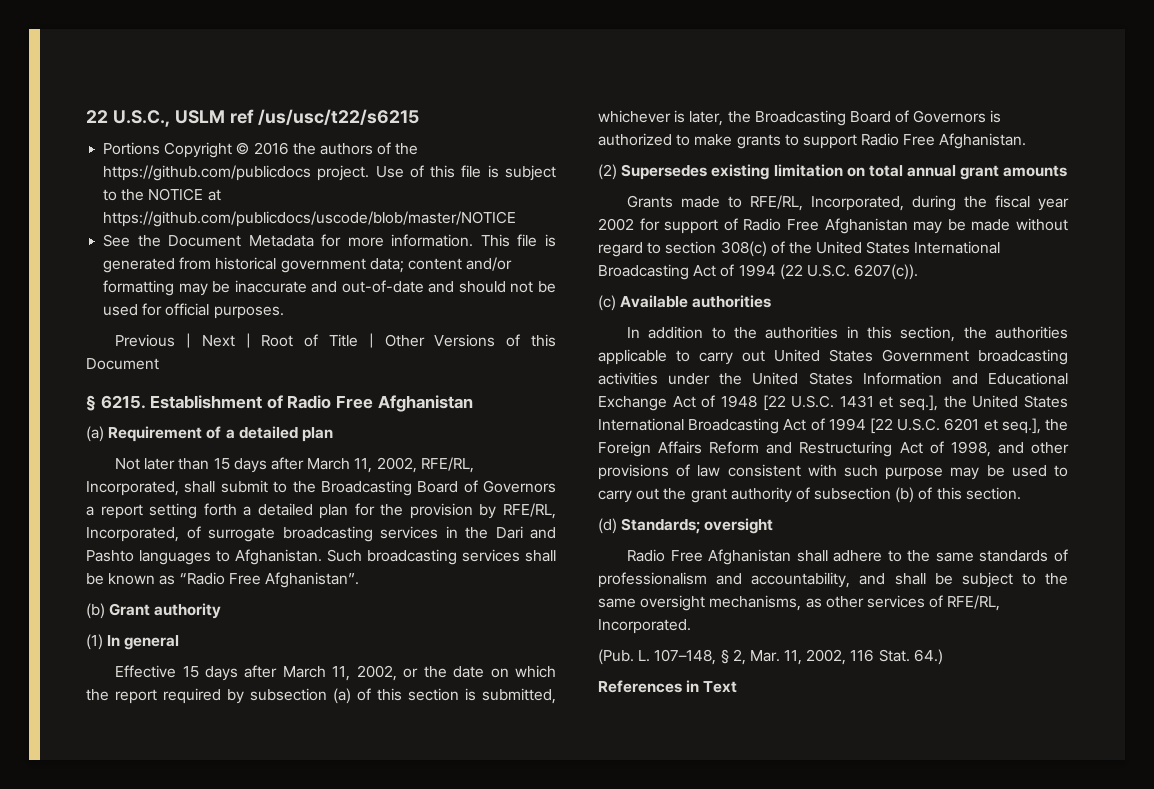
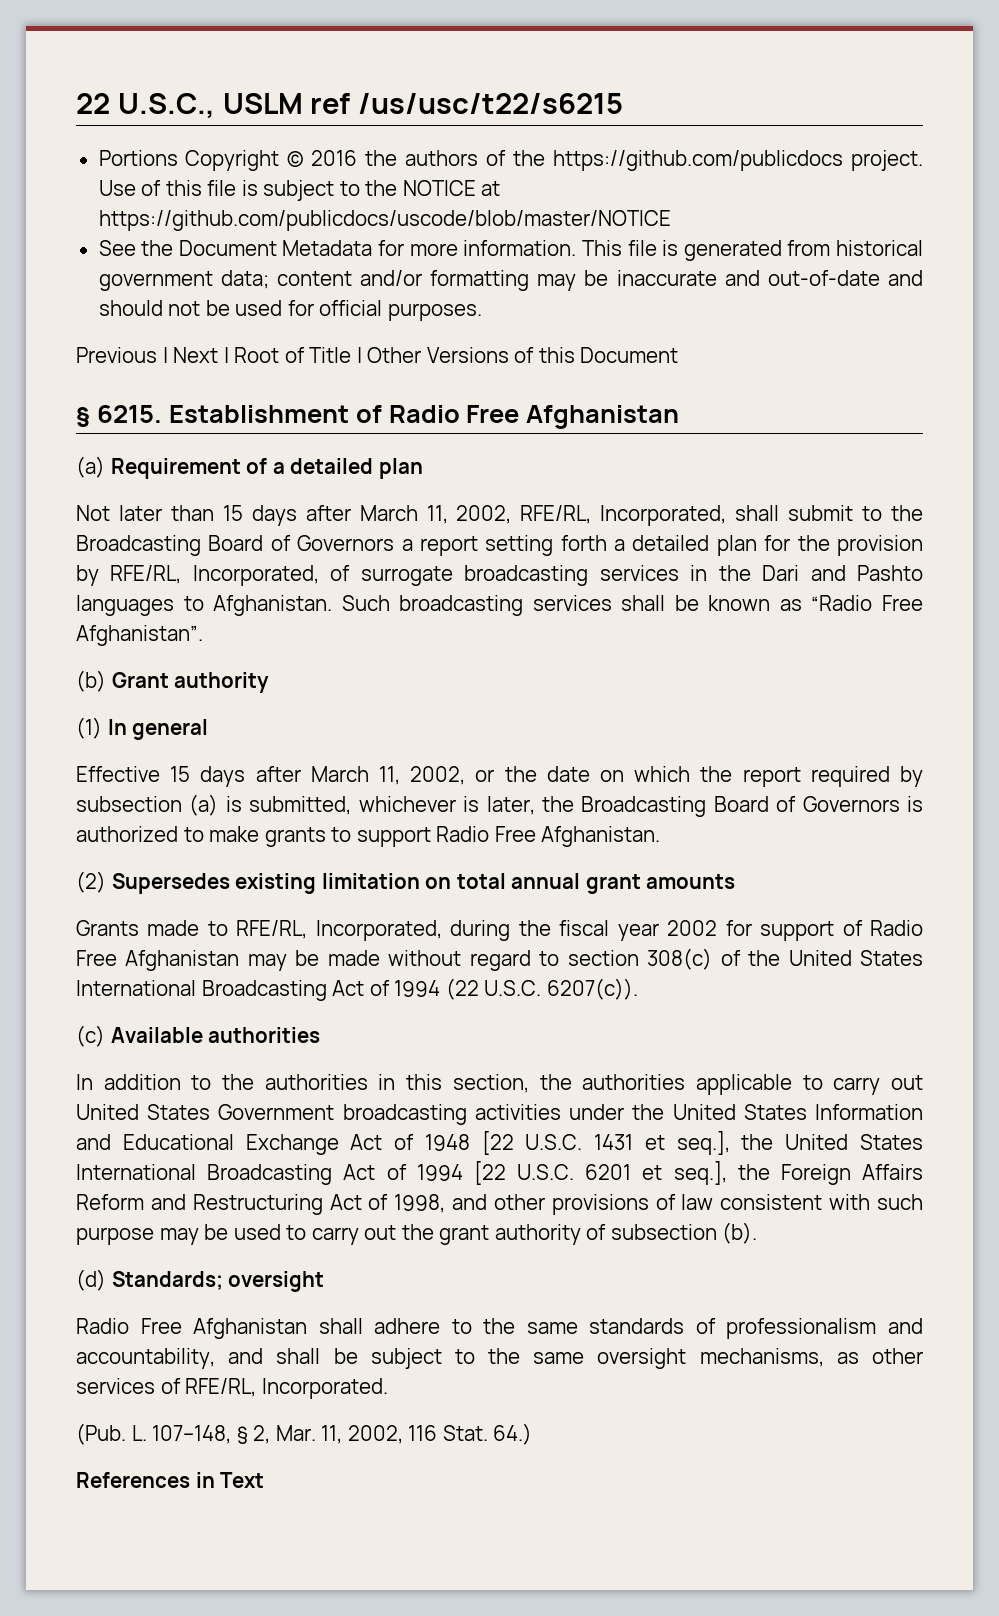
[357,688,459,701] of this section -> (219, 805) none
[895,487,1021,503] (b) of this section. -> [722,1222,758,1244] (b).

